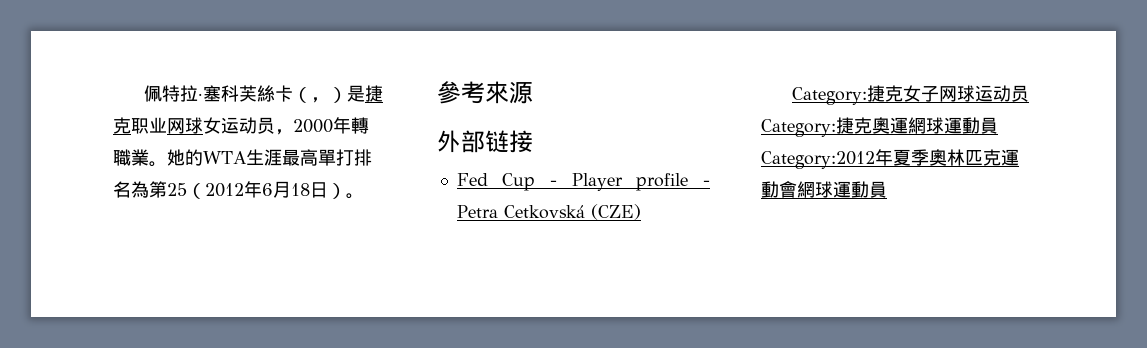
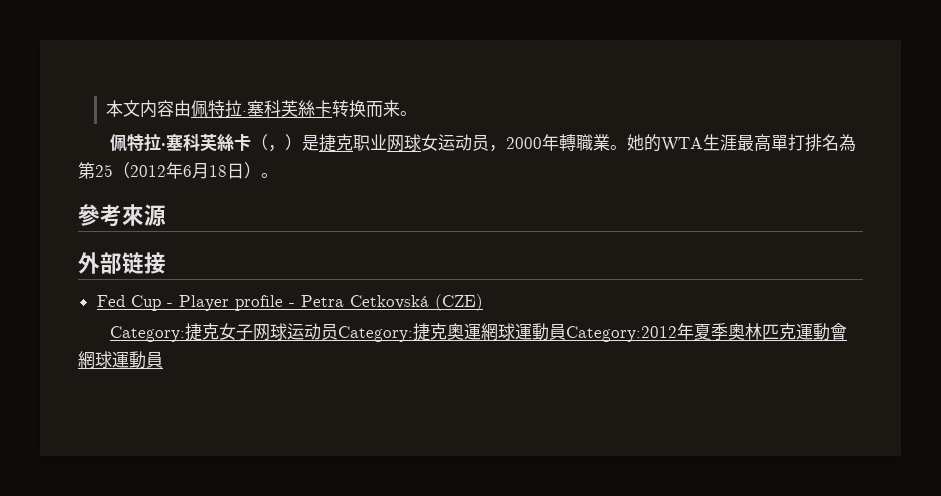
(144, 93) none -> [106,100,418,118] 本文内容由佩特拉·塞科芙絲卡转换而来。 //

